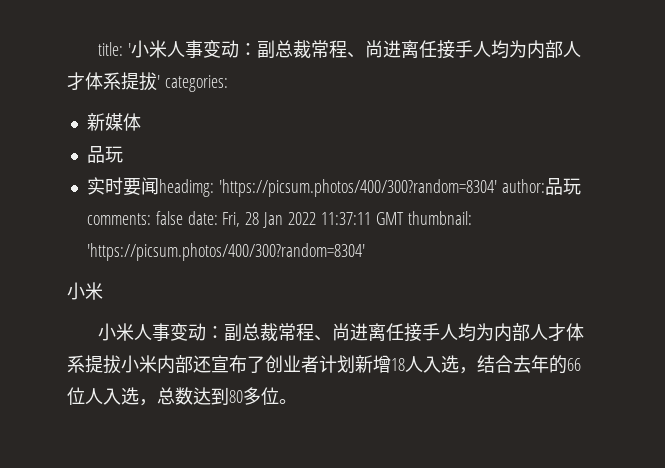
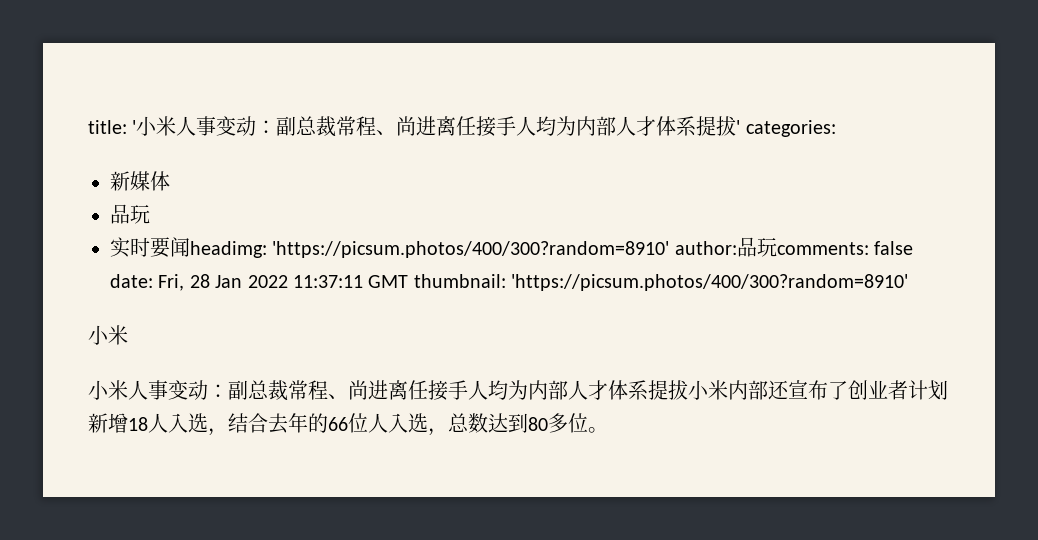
[218,179,497,197] 'https://picsum.photos/400/300?random=8304' -> [272,241,670,258] 'https://picsum.photos/400/300?random=8910'
[86,243,365,261] 'https://picsum.photos/400/300?random=8304' -> [511,274,909,291] 'https://picsum.photos/400/300?random=8910'

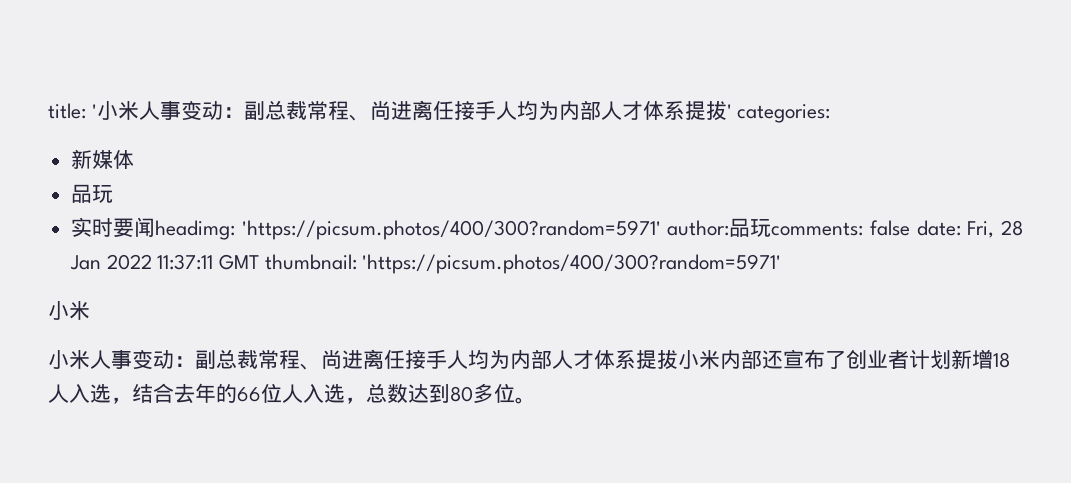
[272,241,670,258] 'https://picsum.photos/400/300?random=8910' -> [241,220,661,240] 'https://picsum.photos/400/300?random=5971'
[511,274,909,291] 'https://picsum.photos/400/300?random=8910' -> [362,254,782,274] 'https://picsum.photos/400/300?random=5971'

